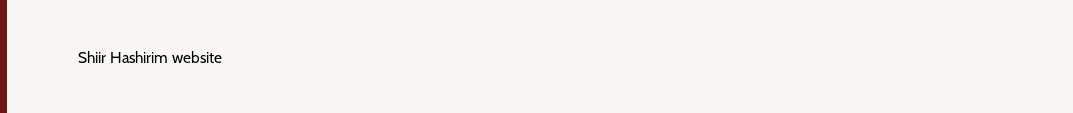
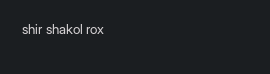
[78,51,223,63] Shiir Hashirim website -> [22,24,105,34] shir shakol rox

